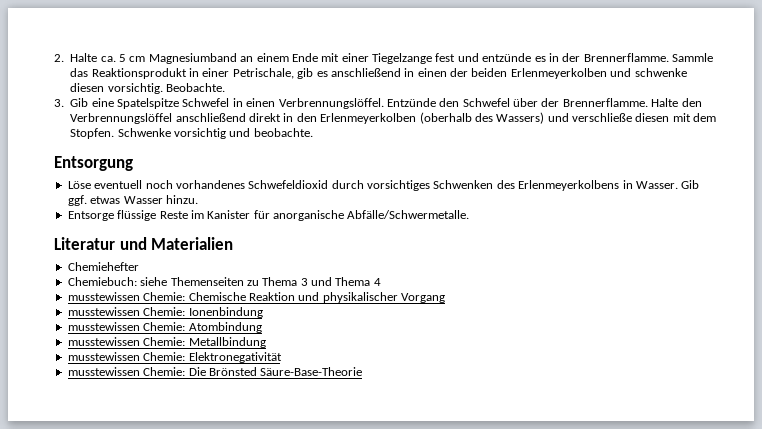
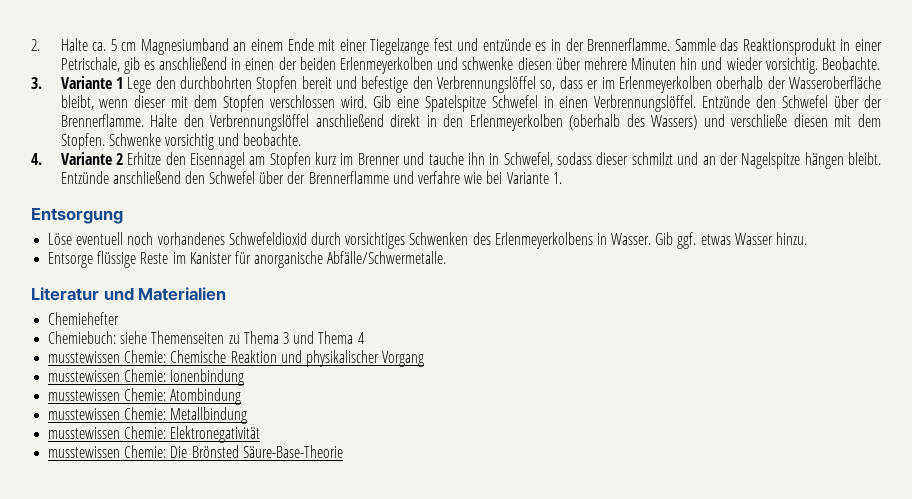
[107,83,225,94] [54,99,64,107] vorsichtig. Beobachte. // 3. -> [555,57,881,74] [31,76,882,93] [60,95,367,112] über mehrere Minuten hin und wieder vorsichtig. Beobachte. // 3. Variante 1 Lege den durchbohrten Stopfen bereit und befestige den Verbrennungslöffel so, dass er im Erlenmeyerkolben oberhalb der Wasseroberfläche bleibt, wenn dieser mit dem Stopfen verschlossen wird.
(313, 132) none -> [31,152,882,169] [60,171,562,184] // 4. Variante 2 Erhitze den Eisennagel am Stopfen kurz im Brenner und tauche ihn in Schwefel, sodass dieser schmilzt und an der Nagelspitze hängen bleibt. Entzünde anschließend den Schwefel über der Brennerflamme und verfahre wie bei Variante 1.

